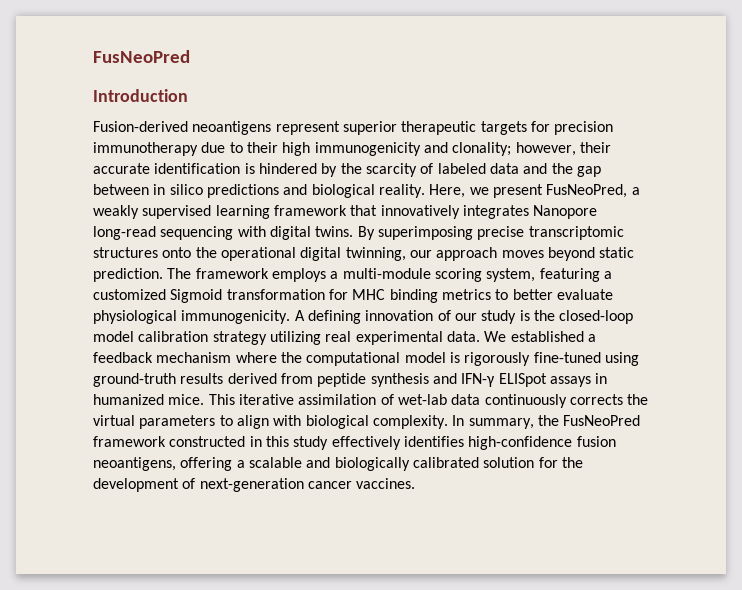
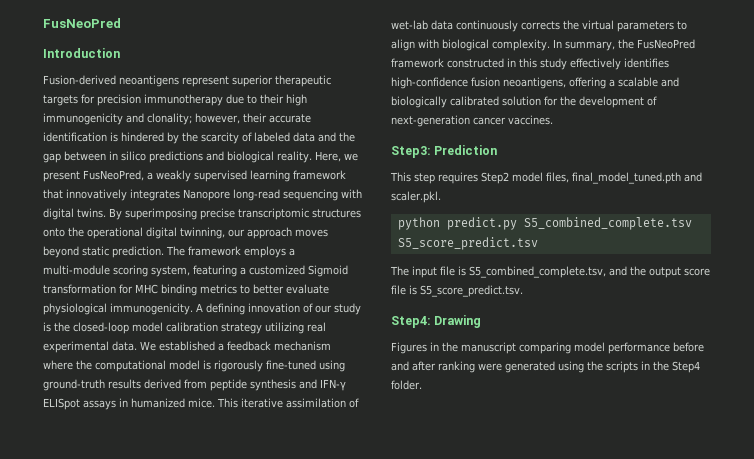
(416, 483) none -> [391,145,498,158] [390,172,702,184] [391,191,441,203] [397,217,692,230] [397,237,538,250] [390,266,710,278] [391,285,523,297] [391,315,482,328] [391,342,704,354] [391,361,700,373] [391,380,422,390] // Step3: Prediction // This step requires Step2 model files, final_model_tuned.pth and scaler.pkl. // python predict.py S5_combined_complete.tsv S5_score_predict.tsv // The input file is S5_combined_complete.tsv, and the output score file is S5_score_predict.tsv. // Step4: Drawing // Figures in the manuscript comparing model performance before and after ranking were generated using the scripts in the Step4 folder.

